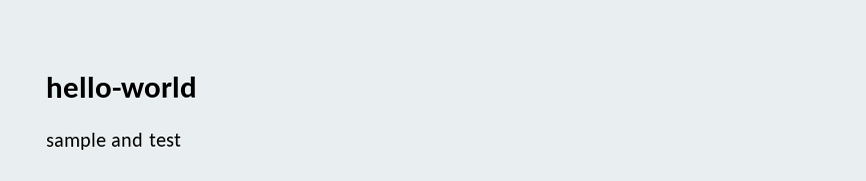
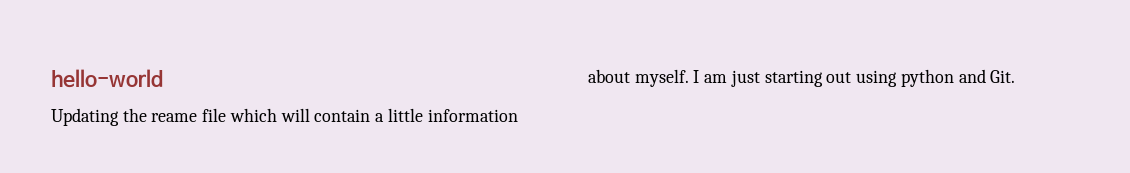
[46,132,182,150] sample and test -> [51,108,518,126] [588,69,1016,87] Updating the reame file which will contain a little information about myself. I am just starting out using python and Git.

